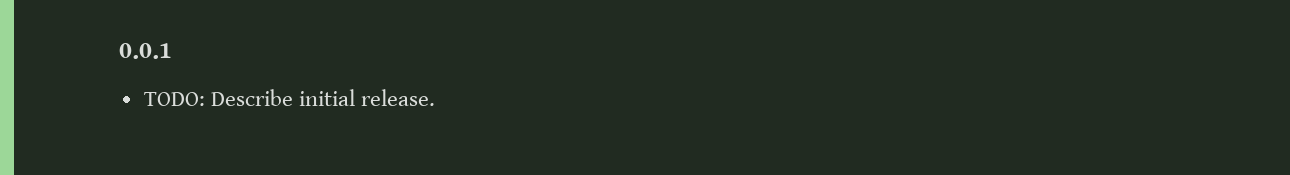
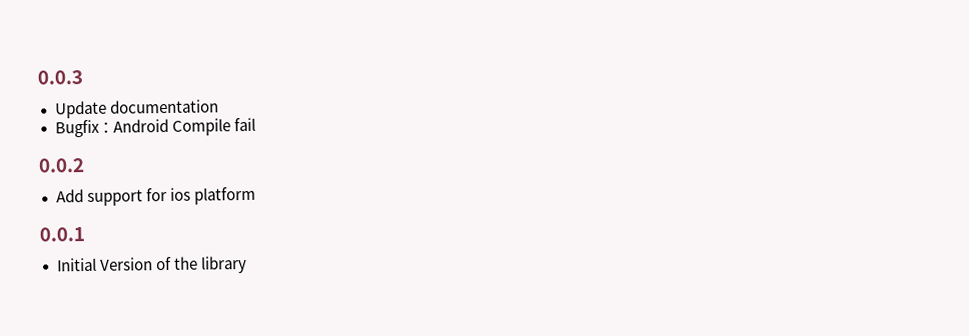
[119,43,172,59] [143,89,435,106] 0.0.1 // TODO: Describe initial release. -> [37,70,83,85] [54,99,219,119] [54,117,256,138] [38,158,85,173] [55,186,256,207] [39,227,85,242] [56,256,247,274] 0.0.3 // Update documentation // Bugfix：Android Compile fail // 0.0.2 // Add support for ios platform // 0.0.1 // Initial Version of the library

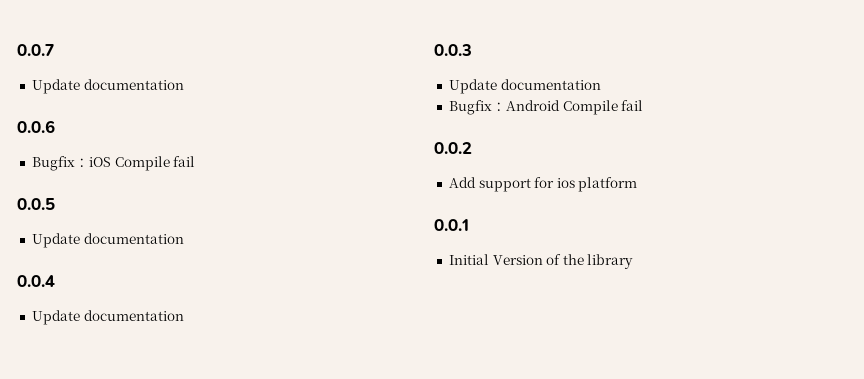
(37, 77) none -> [17,44,54,56] [31,79,184,94] [17,120,55,133] [31,156,196,171] [17,198,55,210] [31,233,184,248] [17,275,55,287] [31,310,184,325] 0.0.7 // Update documentation // 0.0.6 // Bugfix：iOS Compile fail // 0.0.5 // Update documentation // 0.0.4 // Update documentation //

